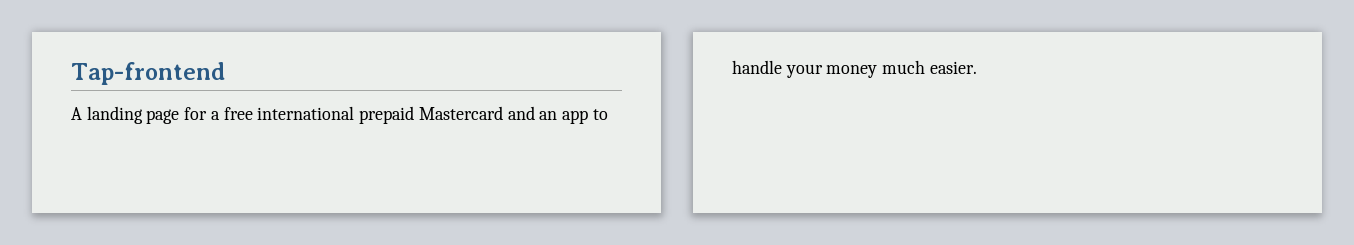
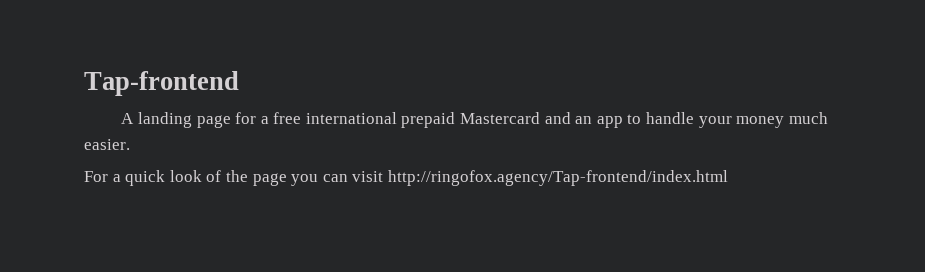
(977, 67) none -> [84,170,728,186] // For a quick look of the page you can visit http://ringofox.agency/Tap-frontend/index.html

